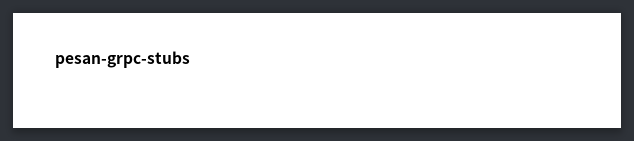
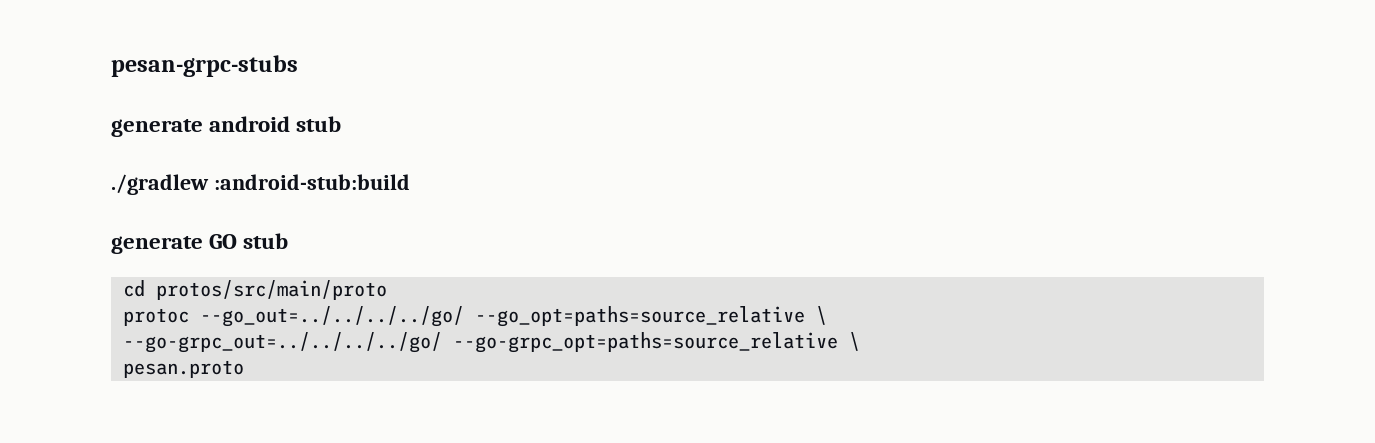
(190, 59) none -> [111,116,342,137] [111,174,410,195] [111,233,289,254] [123,280,388,300] [123,306,828,327] [123,332,861,353] [123,360,245,378] // generate android stub // ./gradlew :android-stub:build // generate GO stub // cd protos/src/main/proto // protoc --go_out=../../../../go/ --go_opt=paths=source_relative \ // --go-grpc_out=../../../../go/ --go-grpc_opt=paths=source_relative \ // pesan.proto

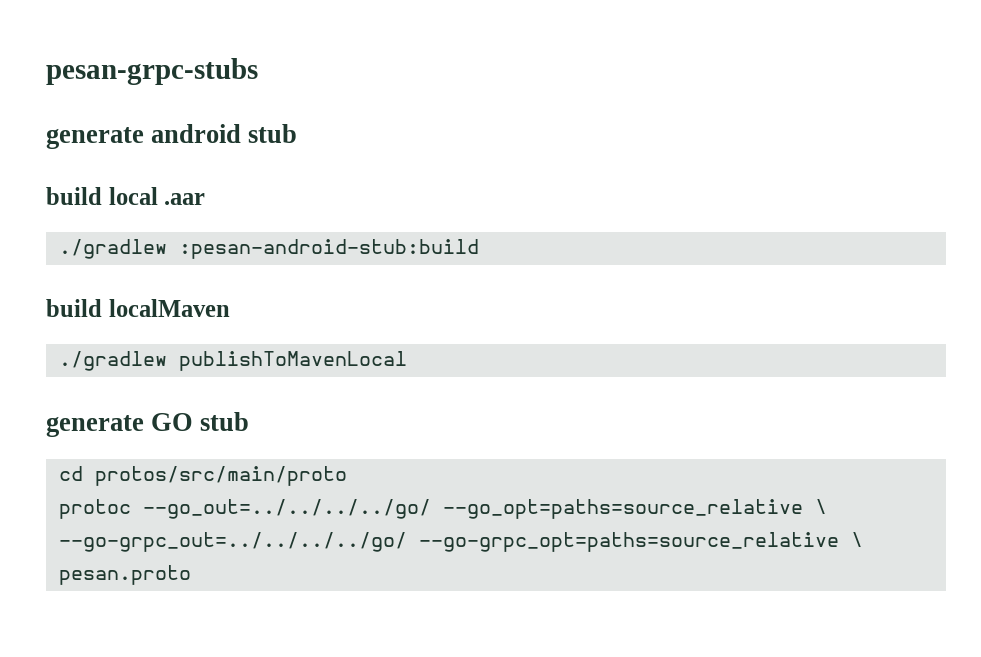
[111,174,410,195] ./gradlew :android-stub:build -> [46,187,206,205] [58,239,479,259] [46,299,230,317] [58,351,407,371] build local .aar // ./gradlew :pesan-android-stub:build // build localMaven // ./gradlew publishToMavenLocal

